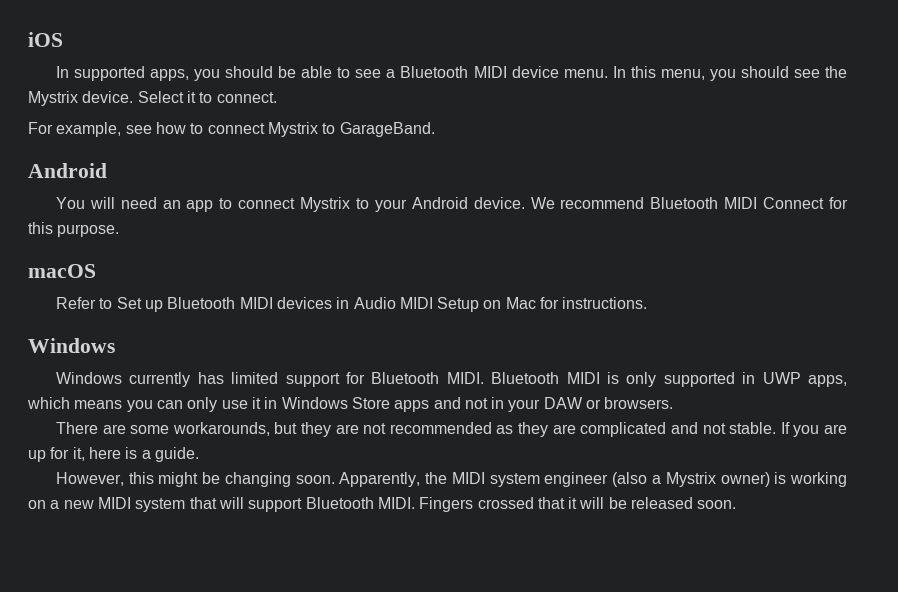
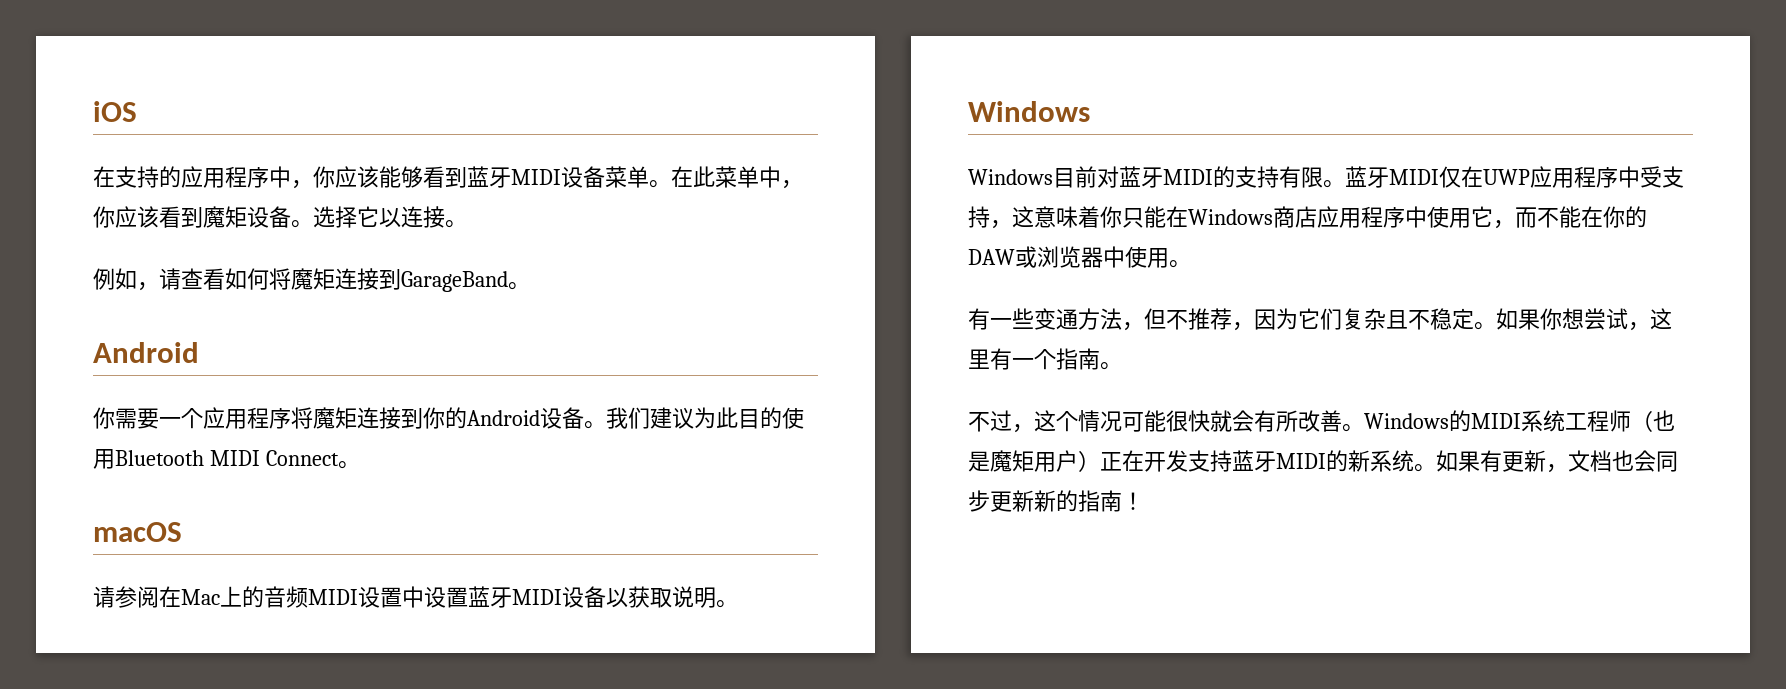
[55,66,847,81] [28,91,277,106] [28,122,435,137] [28,163,107,178] [55,197,849,212] [28,222,120,237] [28,264,96,278] [55,297,648,312] [28,338,115,353] [55,372,847,387] [27,397,674,412] [55,422,847,437] [28,447,199,462] [55,472,848,487] [28,497,737,512] In supported apps, you should be able to see a Bluetooth MIDI device menu. In this menu, you should see the Mystrix device. Select it to connect. // For example, see how to connect Mystrix to GarageBand. // Android // You will need an app to connect Mystrix to your Android device. We recommend Bluetooth MIDI Connect for this purpose. // macOS // Refer to Set up Bluetooth MIDI devices in Audio MIDI Setup on Mac for instructions. // Windows // Windows currently has limited support for Bluetooth MIDI. Bluetooth MIDI is only supported in UWP apps, which means you can only use it in Windows Store apps and not in your DAW or browsers. // There are some workarounds, but they are not recommended as they are complicated and not stable. If you are up for it, here is a guide. // However, this might be changing soon. Apparently, the MIDI system engineer (also a Mystrix owner) is working on a new MIDI system that will support Bluetooth MIDI. Fingers crossed that it will be released soon. -> [93,166,803,189] [93,206,467,228] [93,268,530,292] [93,342,199,363] [93,407,804,429] [93,449,360,469] [93,522,182,542] [93,586,738,608] [968,101,1090,122] [968,166,1684,188] [968,206,1647,229] [968,246,1191,268] [968,308,1672,331] [968,348,1122,370] [968,410,1675,433] [968,450,1678,473] [968,490,1144,512] 在支持的应用程序中，你应该能够看到蓝牙MIDI设备菜单。在此菜单中，你应该看到魔矩设备。选择它以连接。 // 例如，请查看如何将魔矩连接到GarageBand。 // Android // 你需要一个应用程序将魔矩连接到你的Android设备。我们建议为此目的使用Bluetooth MIDI Connect。 // macOS // 请参阅在Mac上的音频MIDI设置中设置蓝牙MIDI设备以获取说明。 // Windows // Windows目前对蓝牙MIDI的支持有限。蓝牙MIDI仅在UWP应用程序中受支持，这意味着你只能在Windows商店应用程序中使用它，而不能在你的DAW或浏览器中使用。 // 有一些变通方法，但不推荐，因为它们复杂且不稳定。如果你想尝试，这里有一个指南。 // 不过，这个情况可能很快就会有所改善。Windows的MIDI系统工程师（也是魔矩用户）正在开发支持蓝牙MIDI的新系统。如果有更新，文档也会同步更新新的指南！

